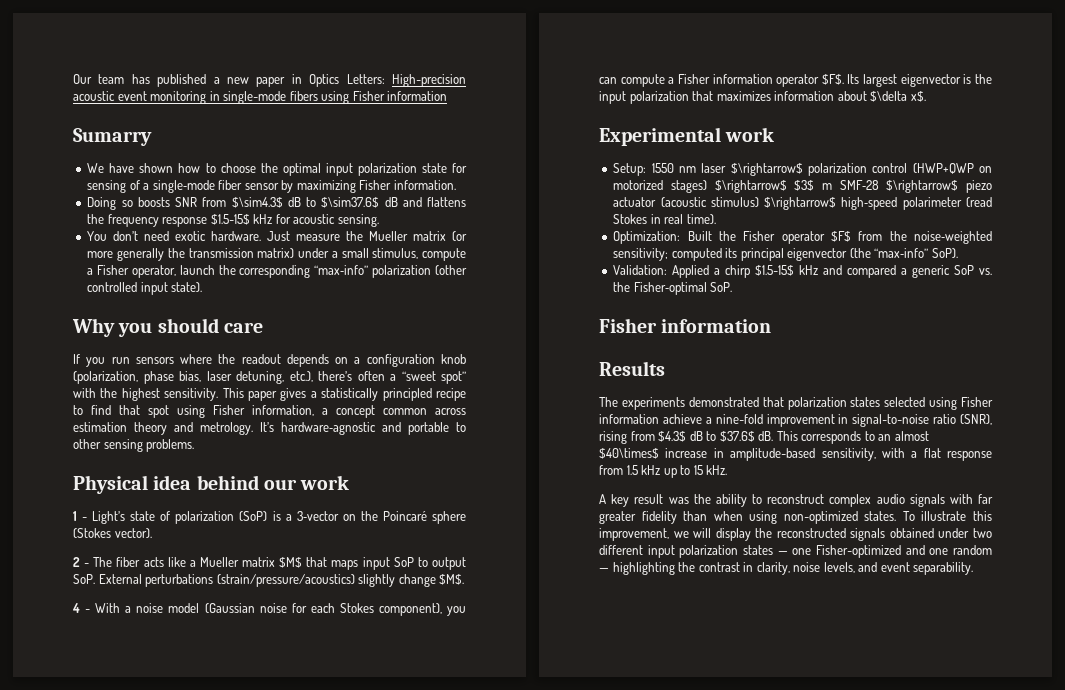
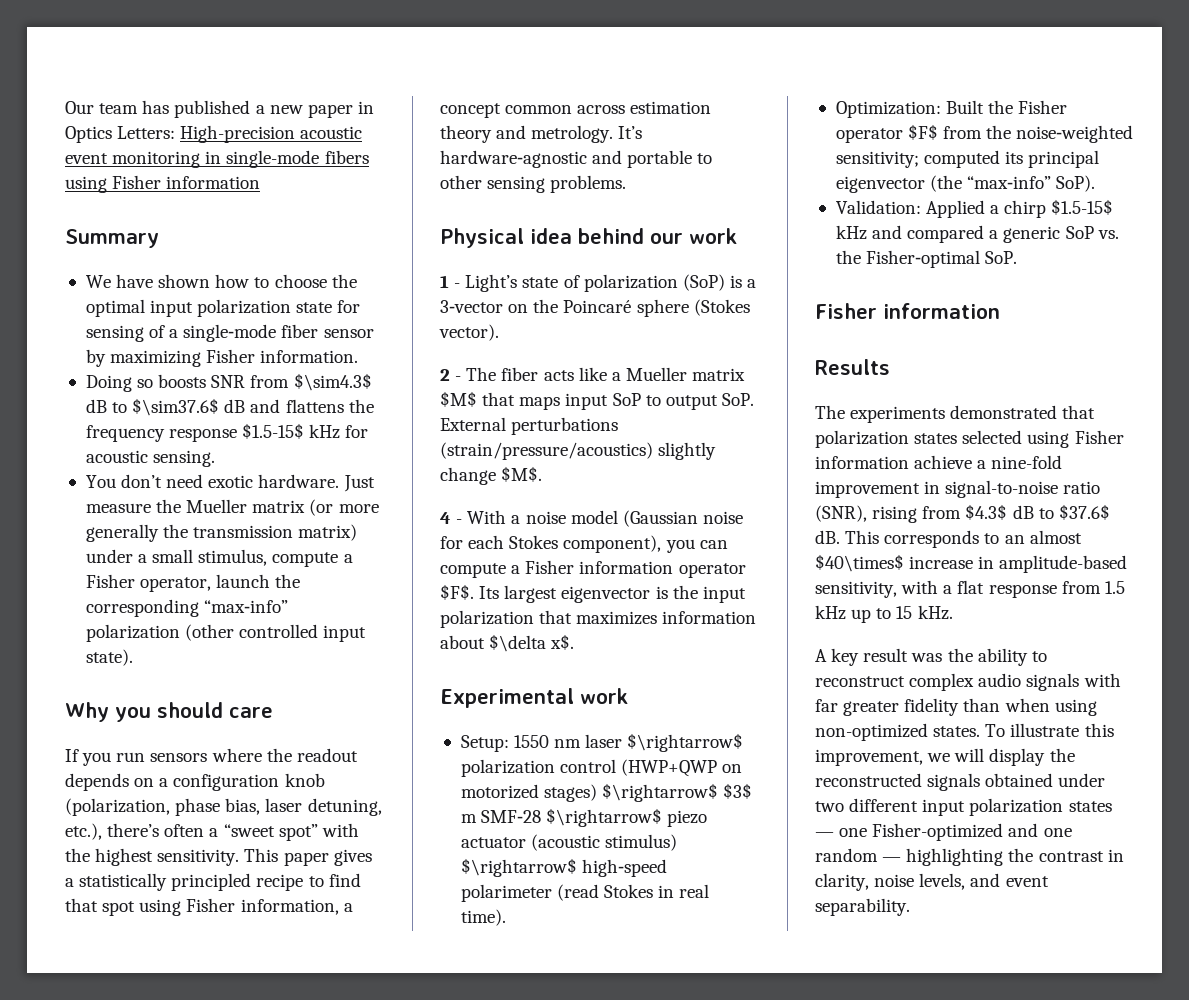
[73,128,152,146] Sumarry -> [65,229,159,248] Summary

